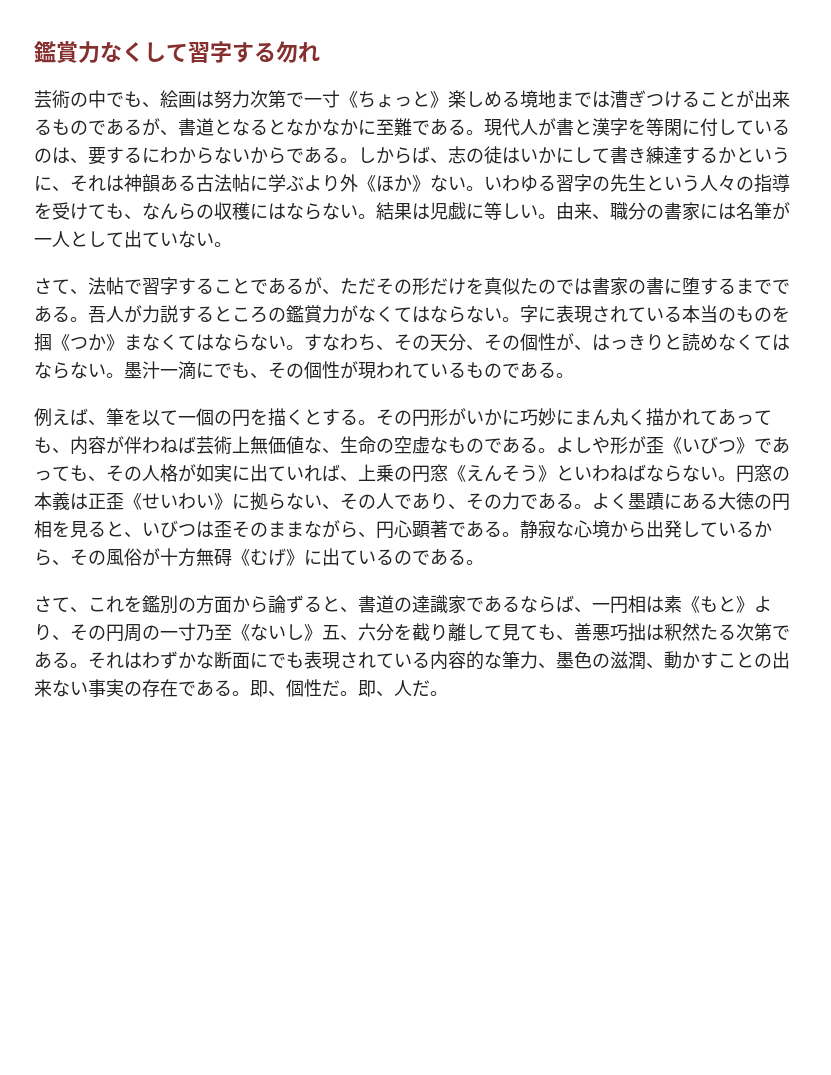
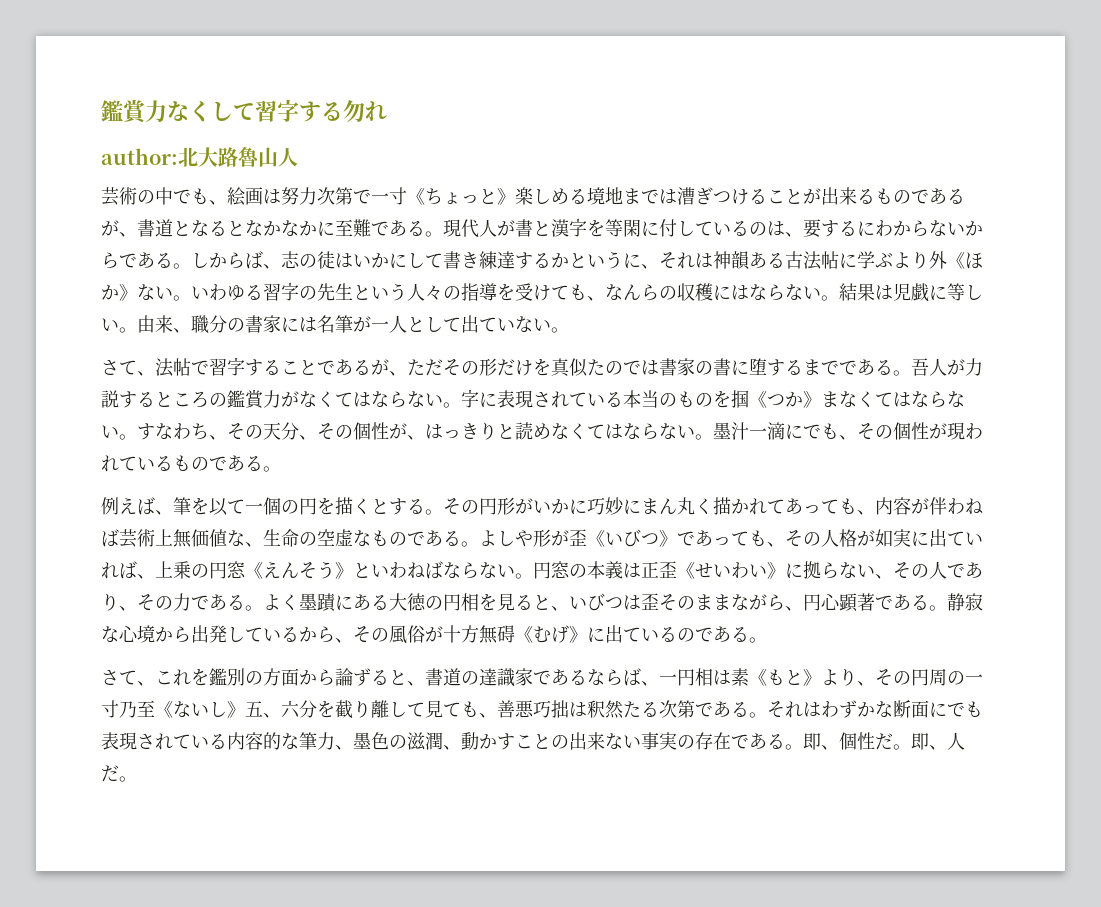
(320, 52) none -> [101,147,298,167] // author:北大路魯山人

